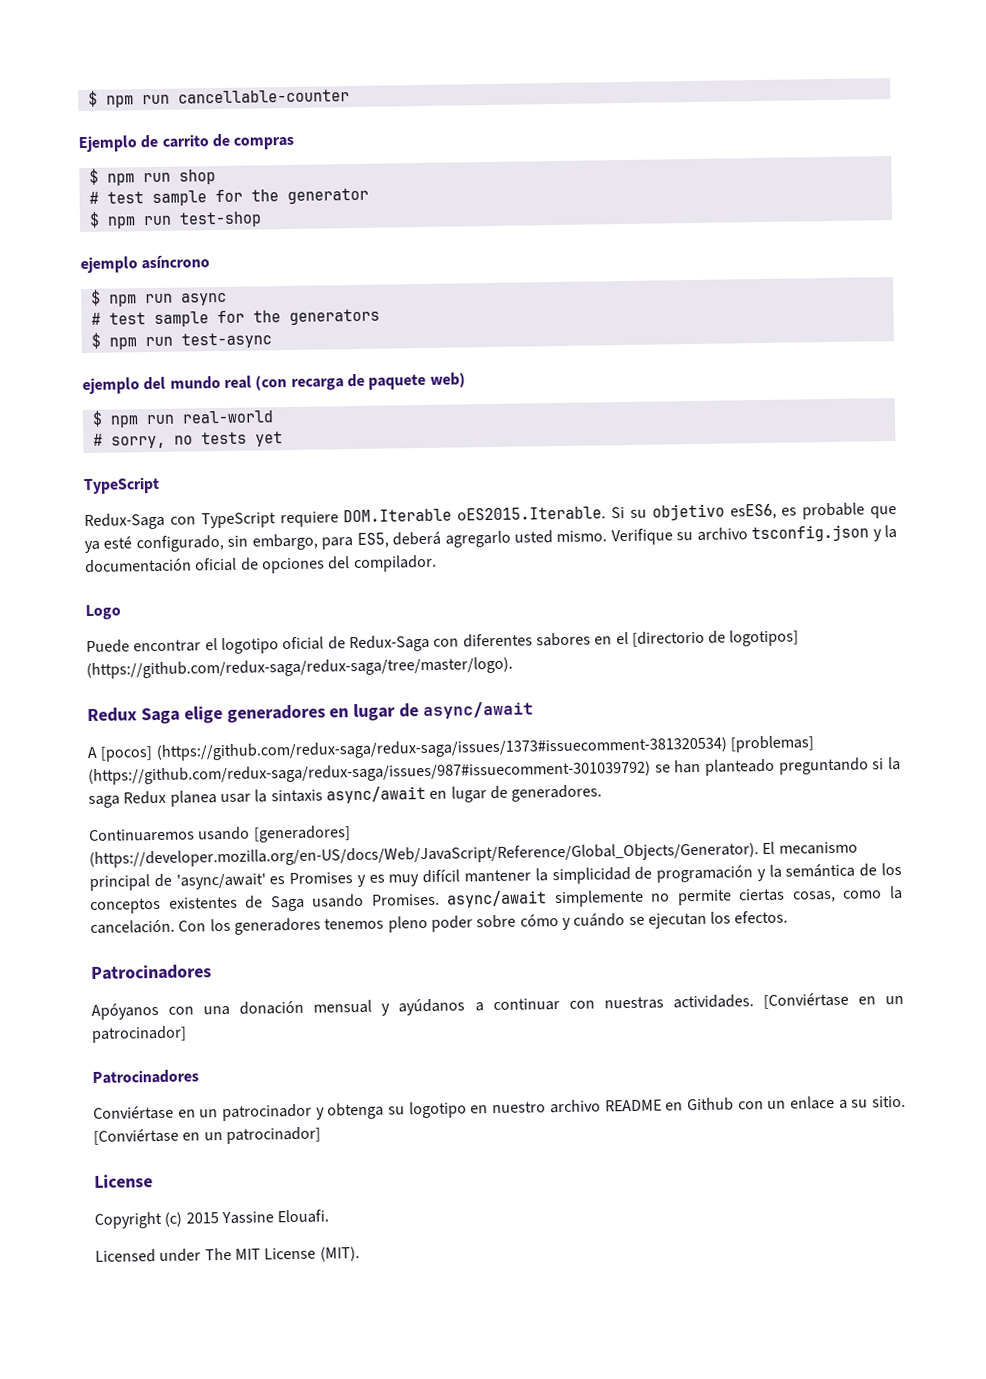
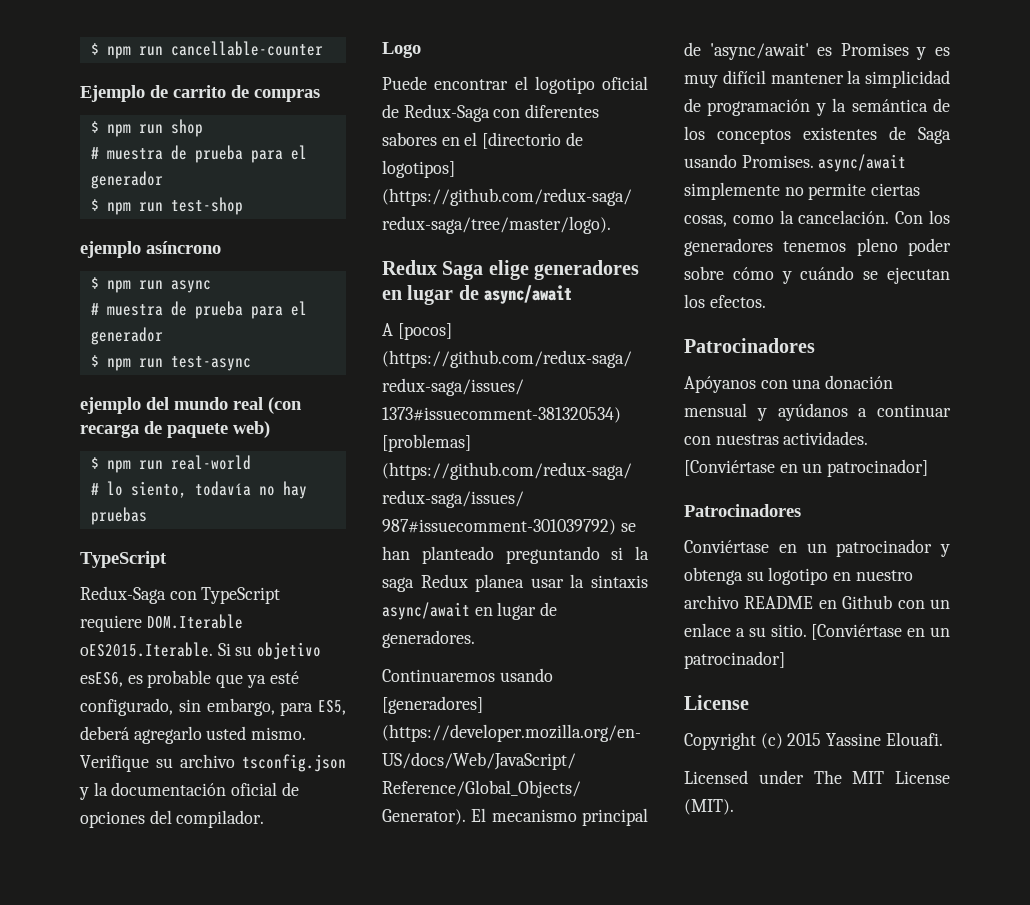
[106,187,369,207] test sample for the generator -> [106,145,307,163] [90,171,163,189] muestra de prueba para el generador
[108,308,380,327] test sample for the generators -> [106,301,307,319] [90,327,163,345] muestra de prueba para el generador
[110,431,283,449] sorry, no tests yet -> [106,481,307,499] [90,507,147,525] lo siento, todavía no hay pruebas

